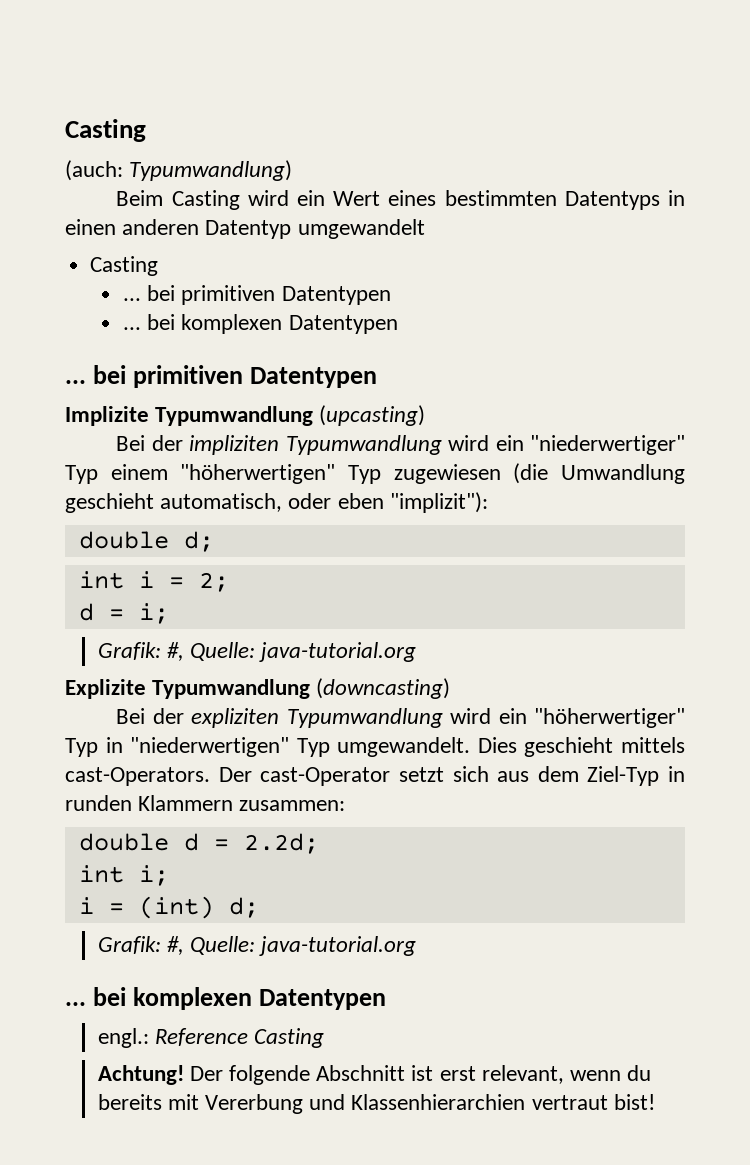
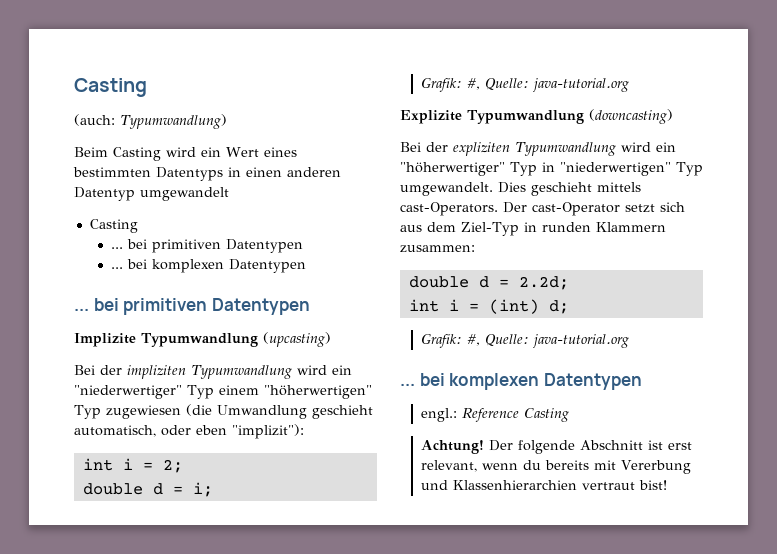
[78,531,214,552] // double d; -> (304, 431) none
(229, 582) none -> [82,483,143,495] double
[138,865,169,886] i; // -> (439, 305) none

